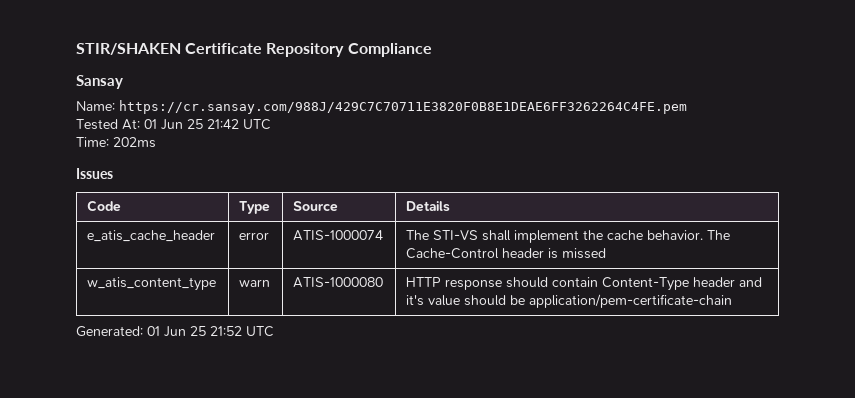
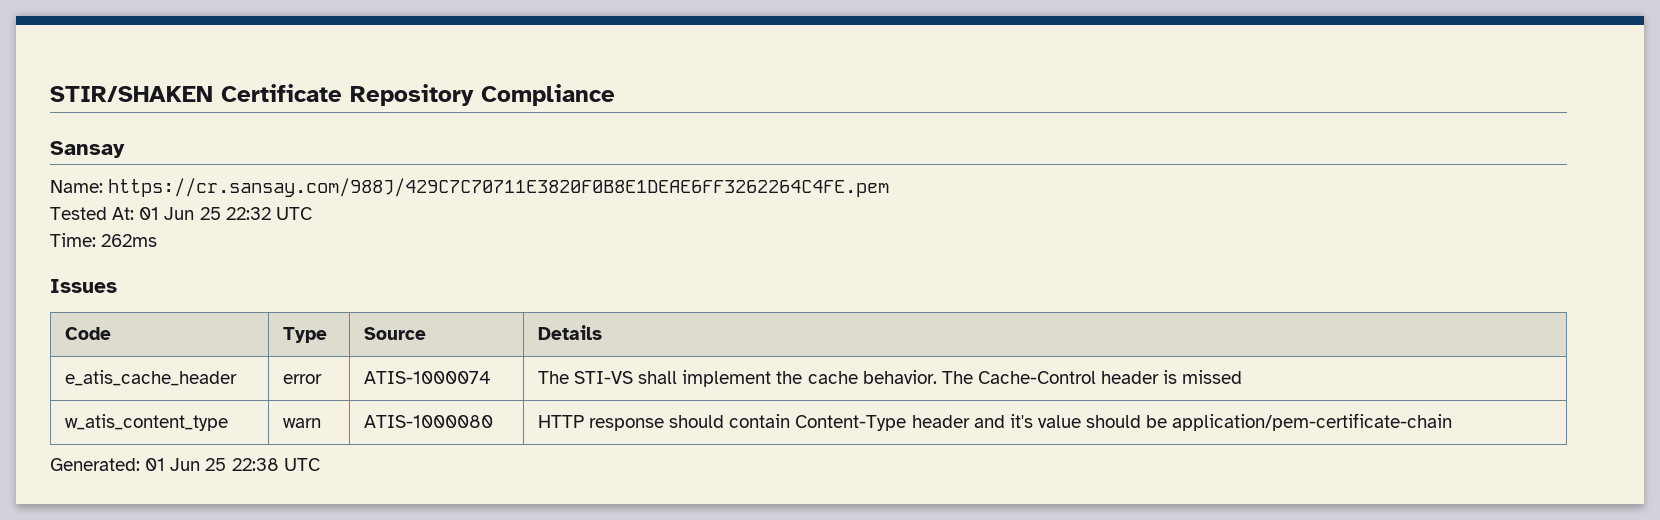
[207,119,239,129] 21:42 -> [225,207,271,220] 22:32
[113,137,156,148] 202ms -> [101,234,158,247] 262ms
[210,326,242,336] 21:52 -> [231,458,279,471] 22:38

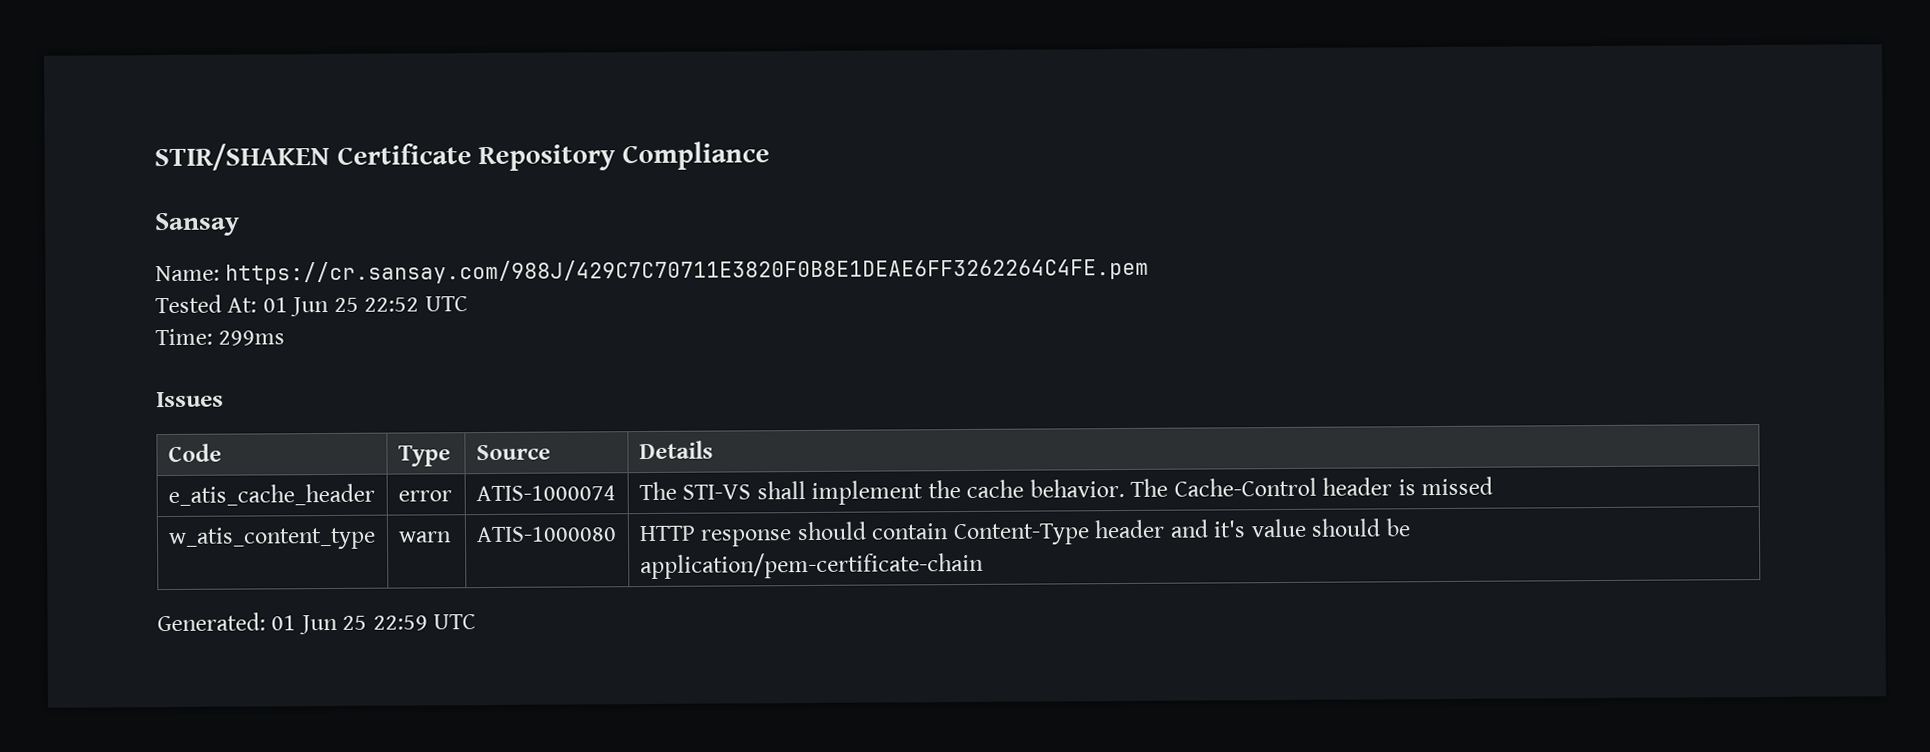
[225,207,271,220] 22:32 -> [364,297,420,312] 22:52
[101,234,158,247] 262ms -> [218,330,286,346] 299ms
[231,458,279,471] 22:38 -> [372,615,428,631] 22:59

